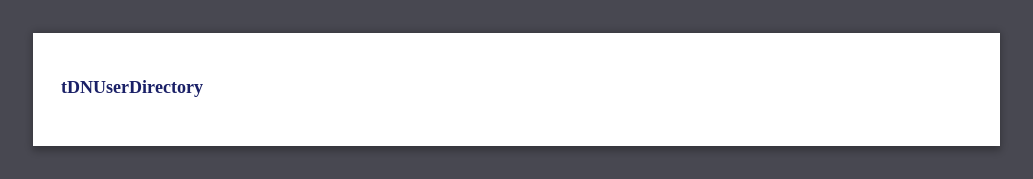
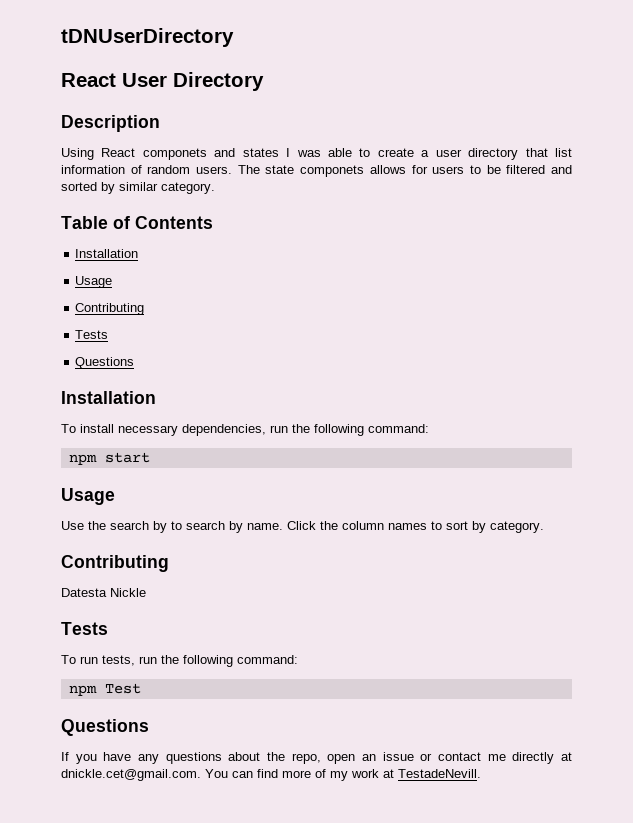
(203, 88) none -> [61,72,264,91] [61,115,160,132] [61,148,573,160] [61,165,572,177] [61,182,215,194] [61,216,213,229] [75,249,139,258] [75,276,113,288] [75,303,145,315] [75,330,109,339] [75,357,135,369] [61,391,156,404] [61,424,429,436] [68,452,150,465] [61,488,115,505] [61,521,544,533] [61,555,169,572] [61,588,146,597] [61,622,108,635] [61,655,298,667] [68,683,141,696] [61,719,149,736] [61,752,573,764] [61,769,481,781] // React User Directory // Description // Using React componets and states I was able to create a user directory that list information of random users. The state componets allows for users to be filtered and sorted by similar category. // Table of Contents // Installation // Usage // Contributing // Tests // Questions // Installation // To install necessary dependencies, run the following command: // npm start // Usage // Use the search by to search by name. Click the column names to sort by category. // Contributing // Datesta Nickle // Tests // To run tests, run the following command: // npm Test // Questions // If you have any questions about the repo, open an issue or contact me directly at dnickle.cet@gmail.com. You can find more of my work at TestadeNevill.

